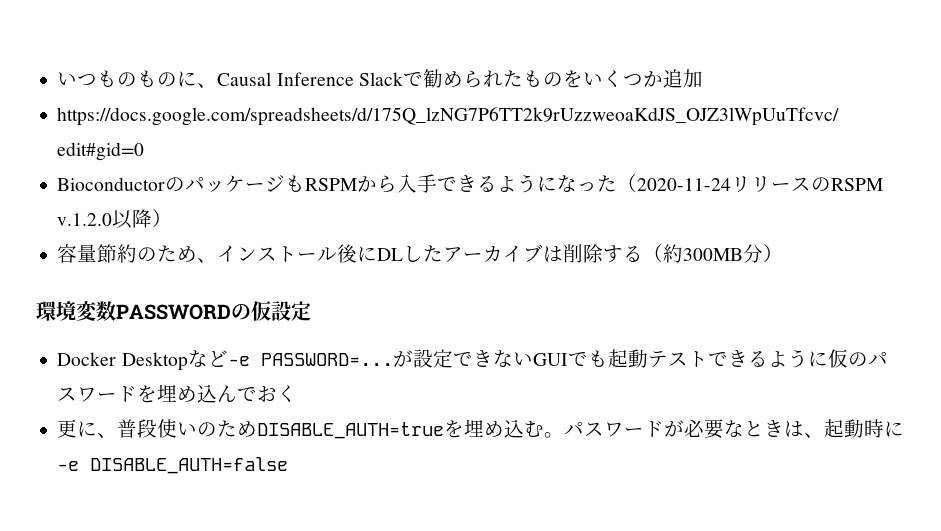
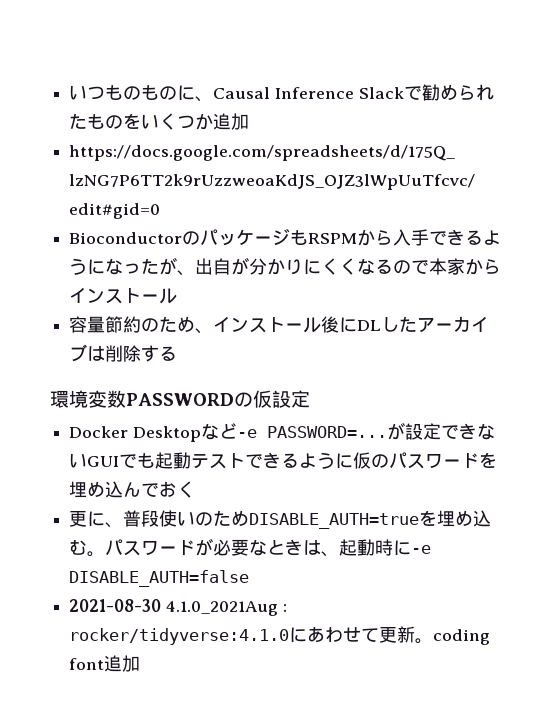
[617,174,884,193] [57,209,173,229] （2020-11-24リリースのRSPM v.1.2.0以降） -> [159,257,502,276] [69,287,178,304] が、出自が分かりにくくなるので本家からインストール
[643,244,784,263] （約300MB分） -> (178, 353) none
(289, 465) none -> [69,599,287,616] [69,626,491,645] [69,655,141,672] // 2021-08-30 4.1.0_2021Aug : rocker/tidyverse:4.1.0にあわせて更新。coding font追加

